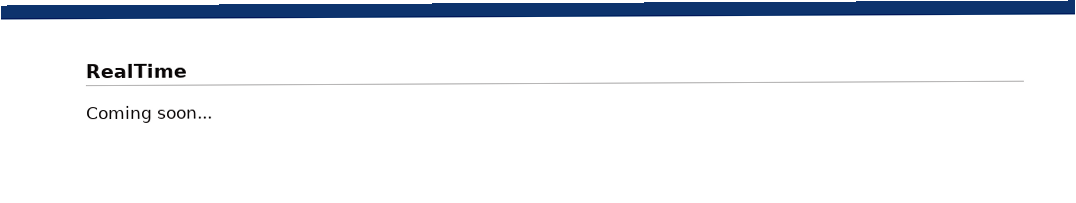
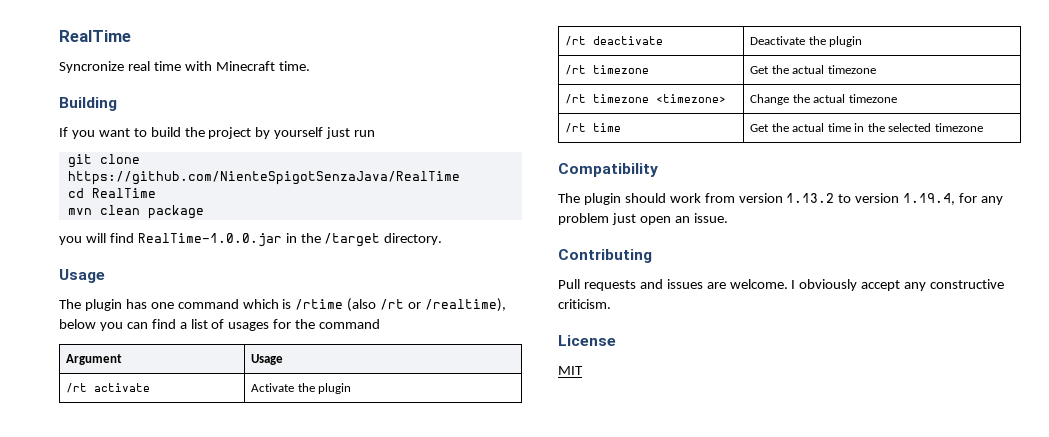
[85,63,187,79] [86,105,213,124] RealTime // Coming soon... -> [59,30,131,42] [59,61,310,73] [59,97,117,111] [59,127,376,139] [67,154,140,168] [67,171,460,185] [67,188,156,198] [67,205,204,219] [59,233,443,247] [59,269,105,283] [59,298,507,312] [59,319,381,331] [66,354,123,365] [251,354,284,365] [66,383,151,393] [251,383,352,394] [565,36,664,46] [750,36,863,47] [565,65,650,75] [750,65,876,74] [565,94,727,104] [750,94,897,105] [565,123,622,133] [750,123,983,132] [558,163,658,177] [558,193,1004,205] [558,213,728,225] [558,249,652,263] [558,279,1005,291] [558,299,611,309] [558,335,616,346] [558,366,583,375] RealTime // Syncronize real time with Minecraft time. // Building // If you want to build the project by yourself just run // git clone https://github.com/NienteSpigotSenzaJava/RealTime // cd RealTime // mvn clean package // you will find RealTime-1.0.0.jar in the /target directory. // Usage // The plugin has one command which is /rtime (also /rt or /realtime), below you can find a list of usages for the command // Argument | Usage // /rt activate | Activate the plugin // /rt deactivate | Deactivate the plugin // /rt timezone | Get the actual timezone // /rt timezone <timezone> | Change the actual timezone // /rt time | Get the actual time in the selected timezone // Compatibility // The plugin should work from version 1.13.2 to version 1.19.4, for any problem just open an issue. // Contributing // Pull requests and issues are welcome. I obviously accept any constructive criticism. // License // MIT

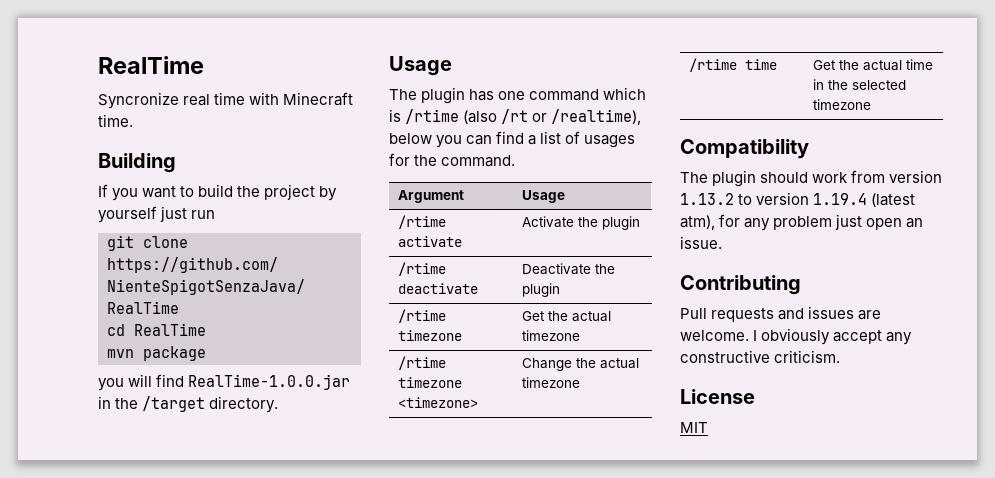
[99,205,140,215] clean -> (134, 353) none
[319,319,381,329] command -> [441,155,516,167] command.
[66,383,88,393] /rt -> [398,215,447,229] /rtime
[565,36,587,46] /rt -> [398,262,447,276] /rtime
[565,65,587,75] /rt -> [398,309,447,323] /rtime
[565,94,587,104] /rt -> [398,356,447,370] /rtime
[565,123,587,133] /rt -> [689,58,738,72] /rtime
[903,193,956,205] 1.19.4, -> [813,193,916,207] [680,215,715,230] 1.19.4 (latest atm),

